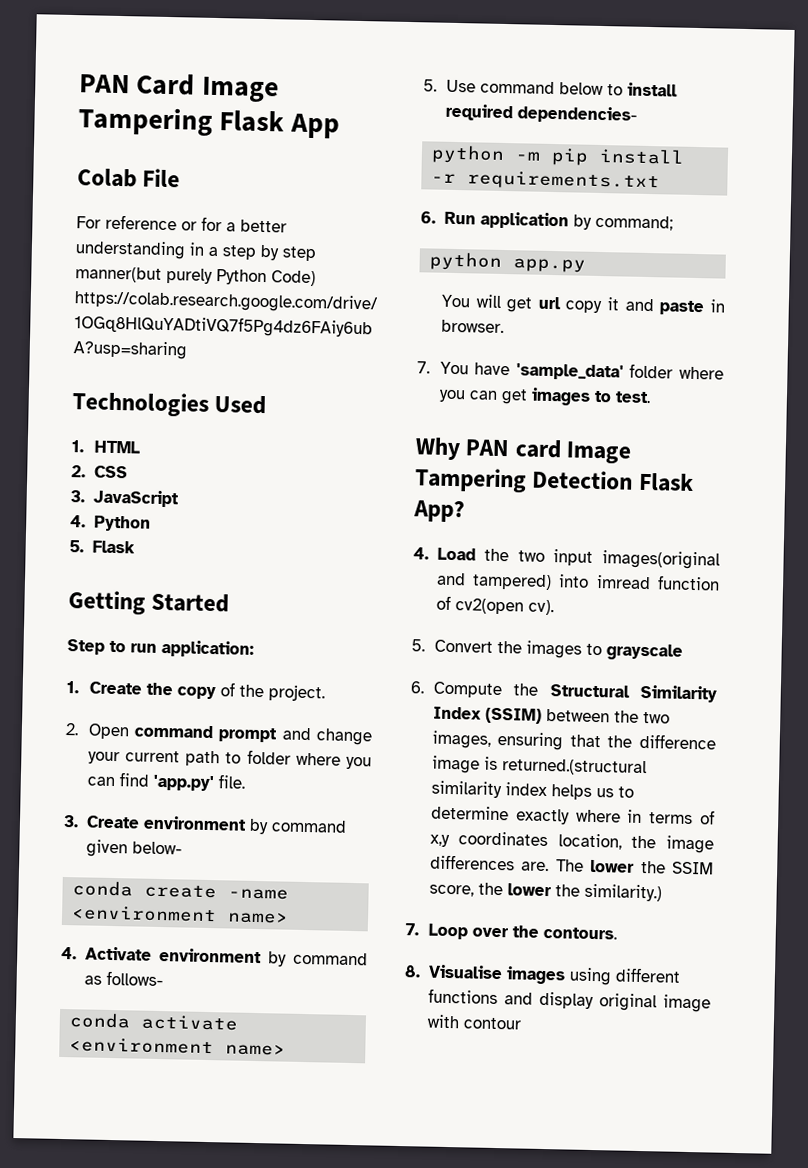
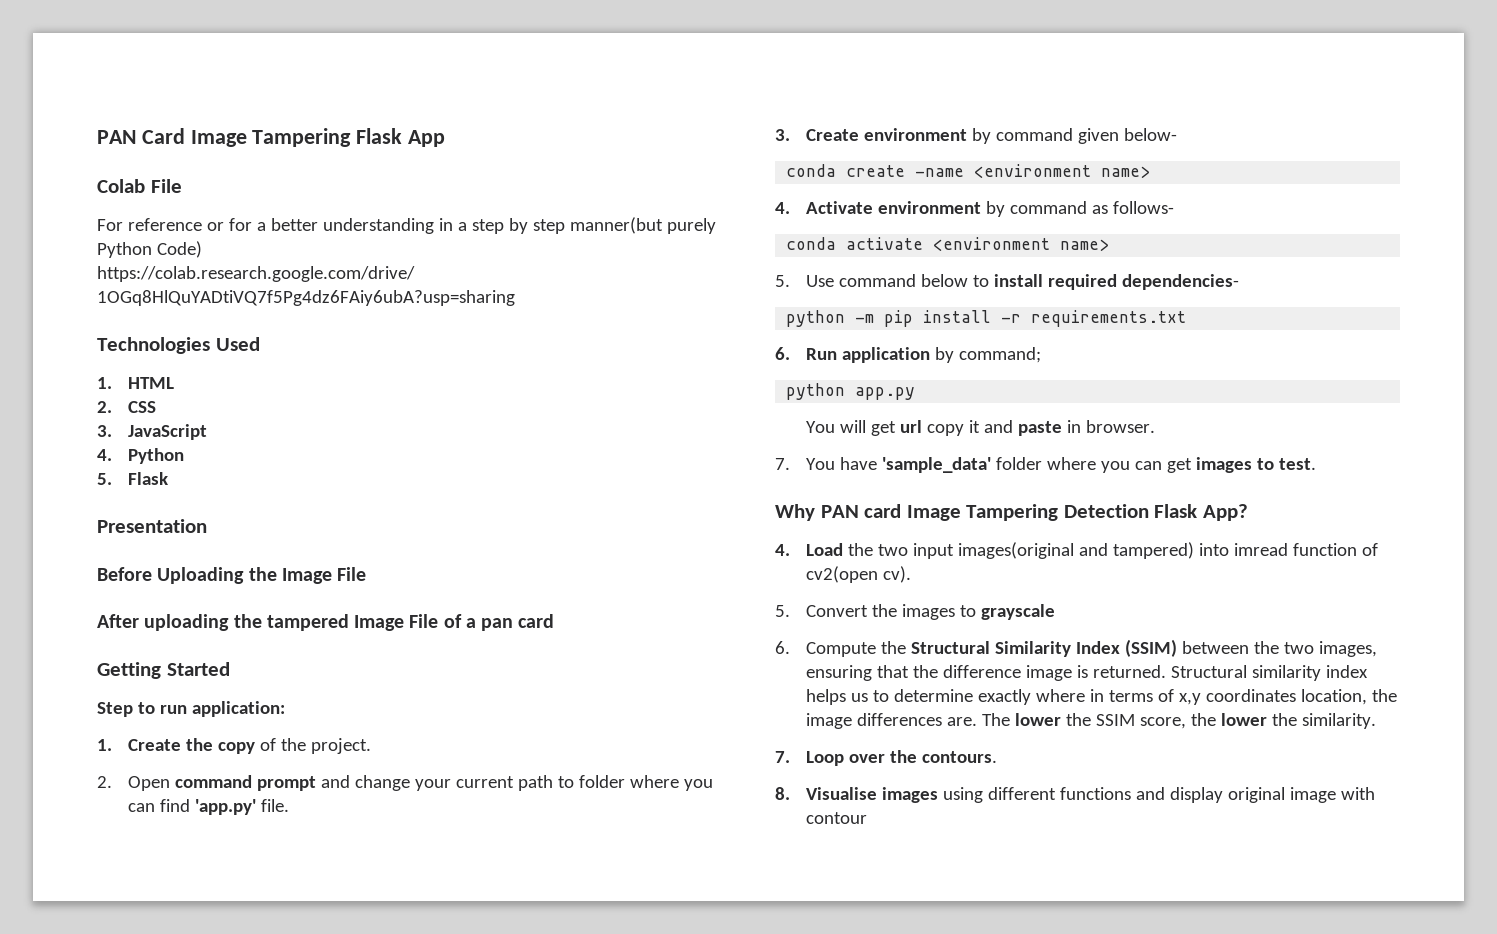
(135, 547) none -> [97,519,207,533] [97,567,367,584] [97,614,555,631] // Presentation // Before Uploading the Image File // After uploading the tampered Image File of a pan card
[501,758,647,777] returned.(structural -> [1092,665,1247,678] returned. Structural
[583,883,662,902] similarity.) -> [1301,713,1376,729] similarity.

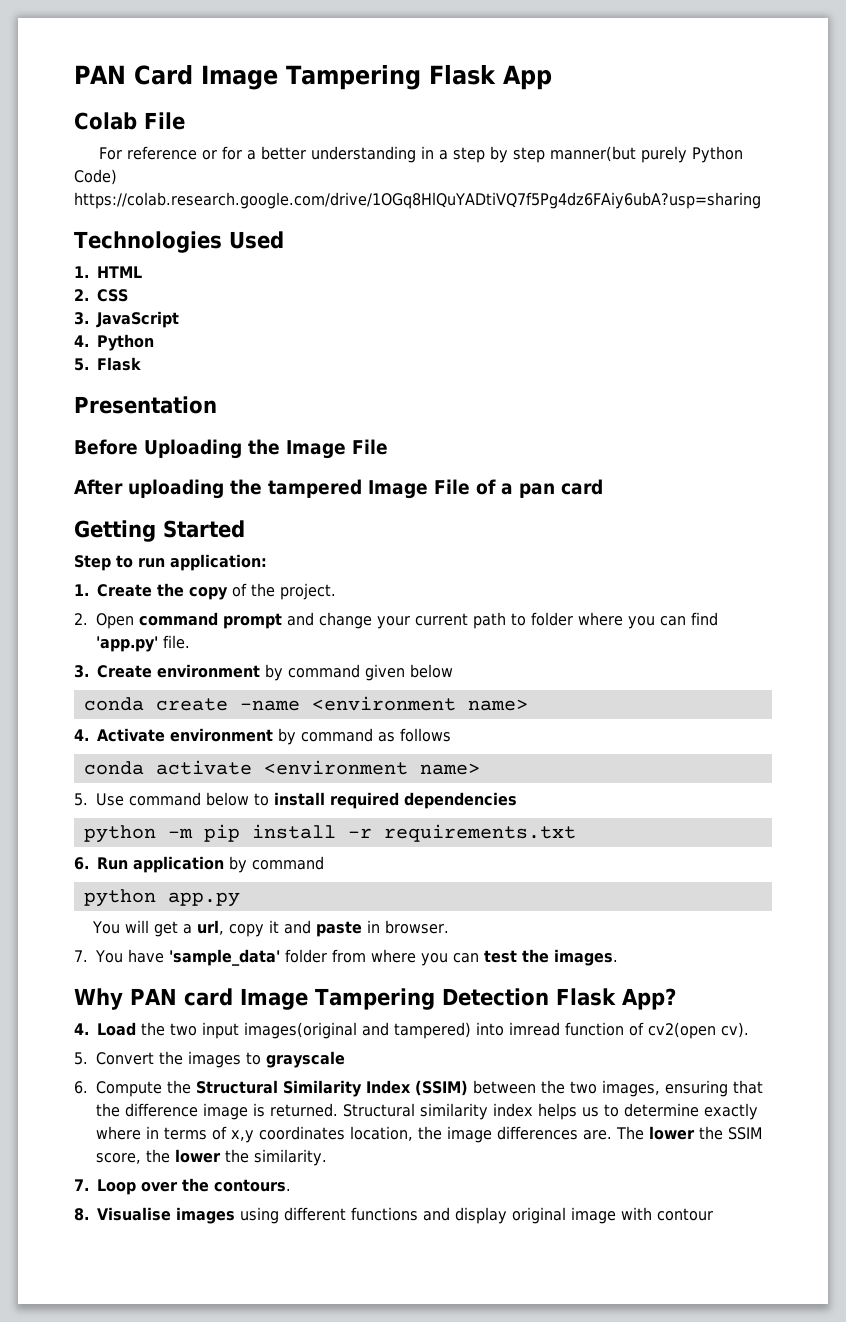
[1123,128,1177,141] below- -> [410,664,453,678] below
[1112,201,1174,214] follows- -> [400,728,451,742] follows
[1121,274,1239,290] dependencies- -> [404,792,517,809] dependencies
[958,347,1041,363] command; -> [252,856,324,870] command
[899,420,922,433] url -> [183,920,225,935] a url,
[1046,457,1316,473] where you can get images to test. -> [331,949,618,966] from where you can test the images.

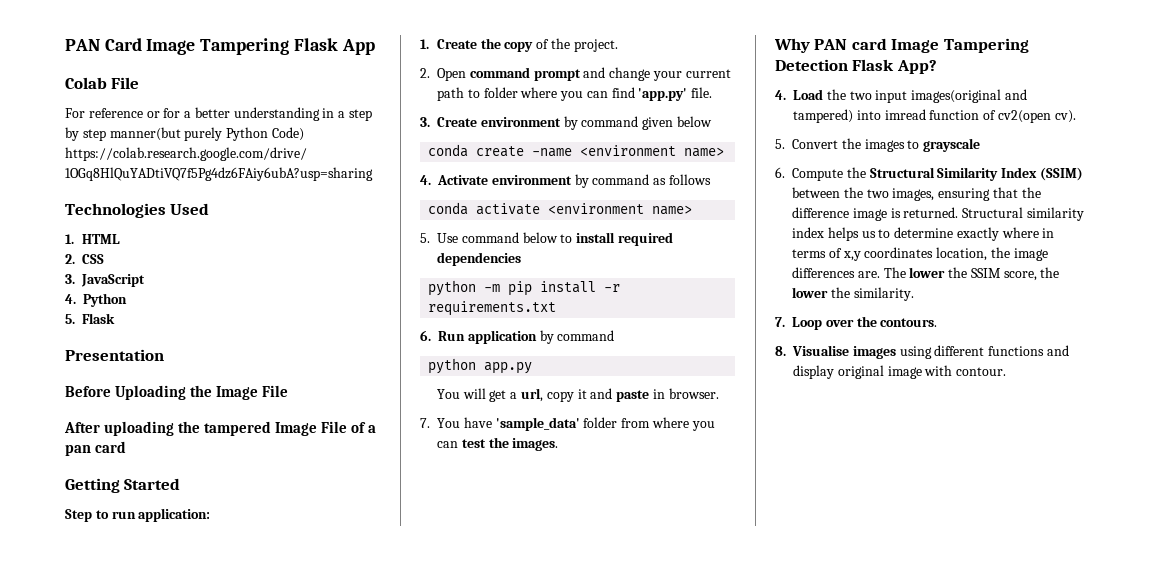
[657,1208,713,1221] contour -> [956,367,1007,376] contour.

